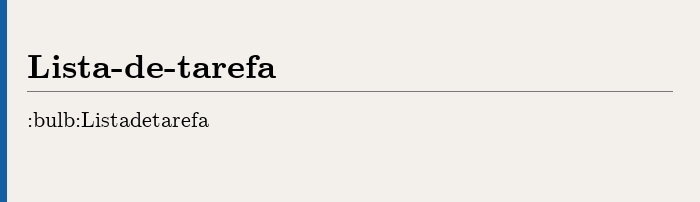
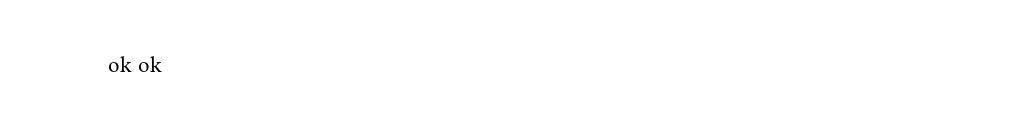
[27,55,276,78] [27,112,209,127] Lista-de-tarefa // :bulb:Listadetarefa -> [108,56,163,72] ok ok

